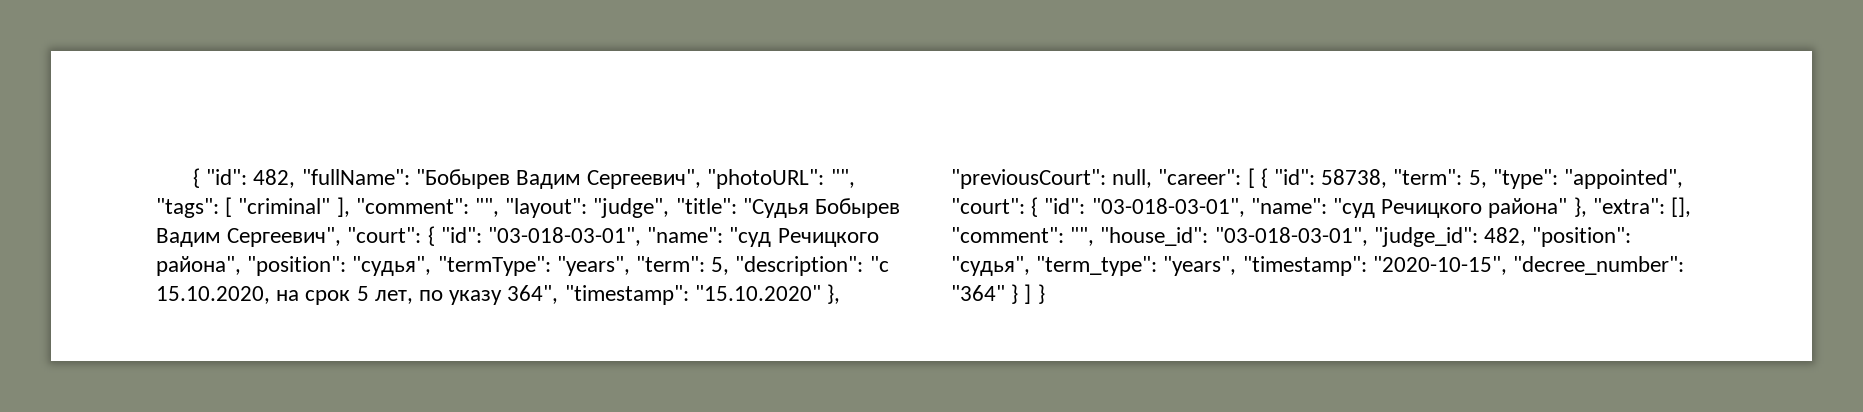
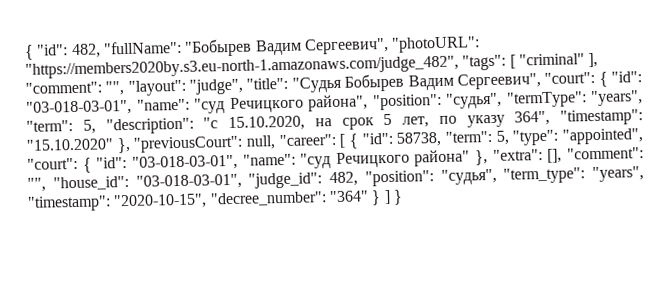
[830,169,855,188] "", -> [25,55,459,79] "https://members2020by.s3.eu-north-1.amazonaws.com/judge_482",

